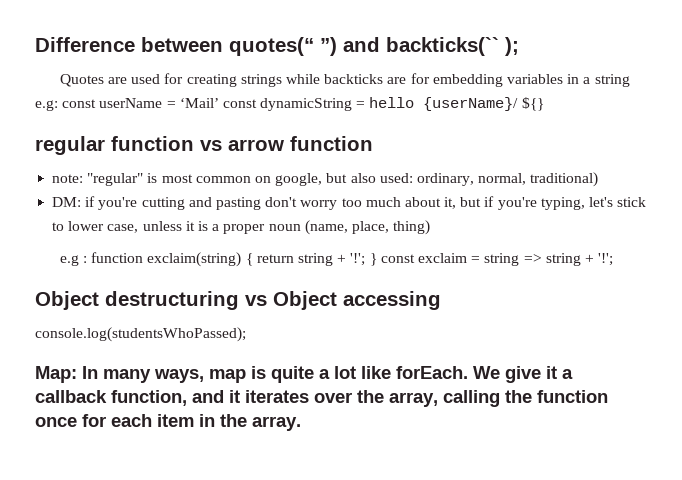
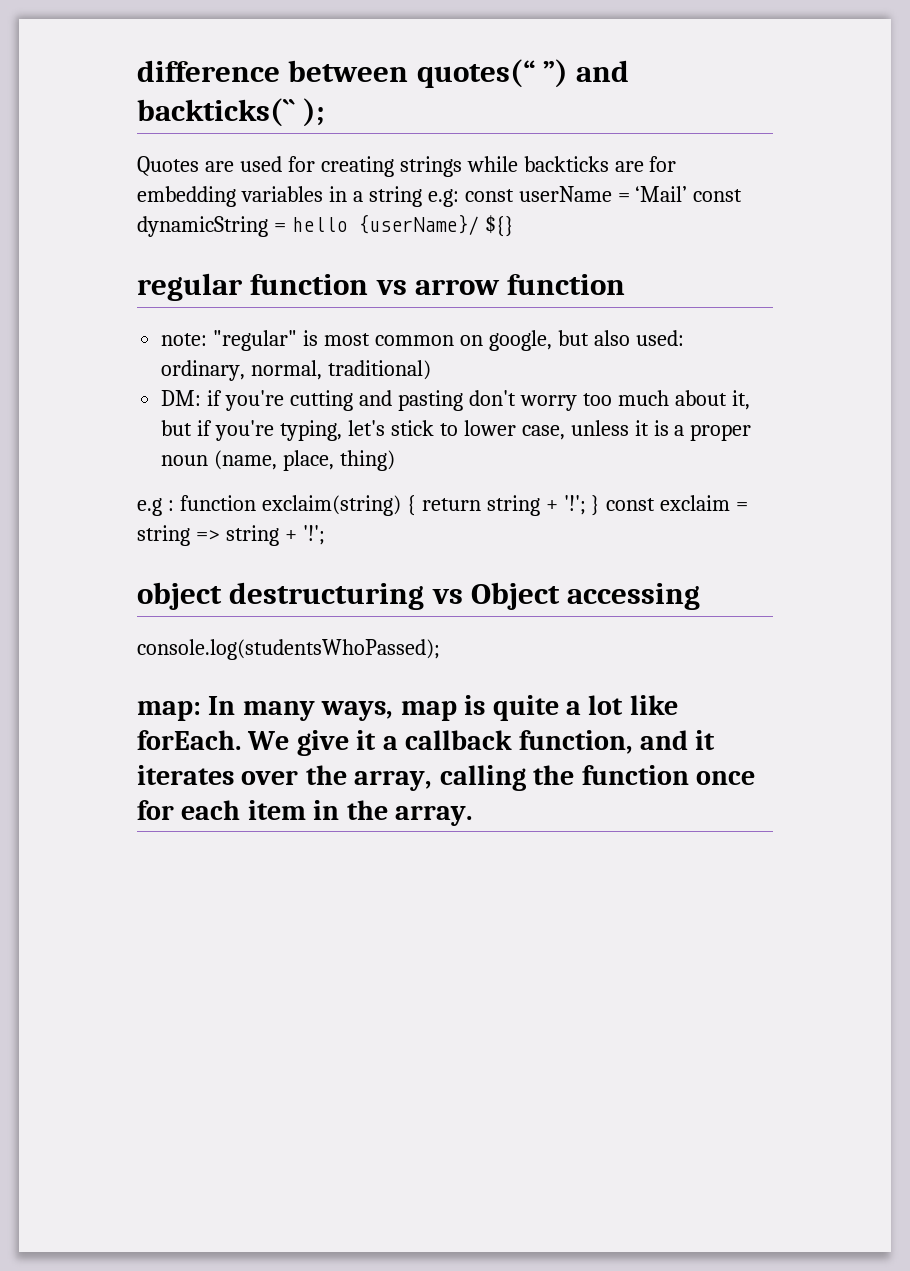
[35,37,135,52] Difference -> [137,60,280,82] difference
[35,291,99,310] Object -> [137,582,222,610] object
[35,366,77,383] Map: -> [137,701,201,721] map:

